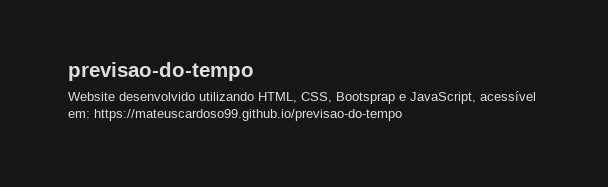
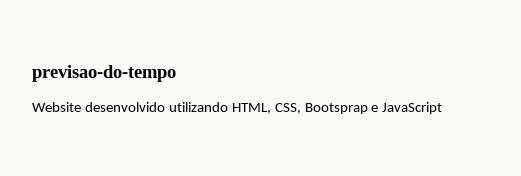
[410,91,536,104] [68,109,402,121] JavaScript, acessível em: https://mateuscardoso99.github.io/previsao-do-tempo -> [382,102,443,114] JavaScript

